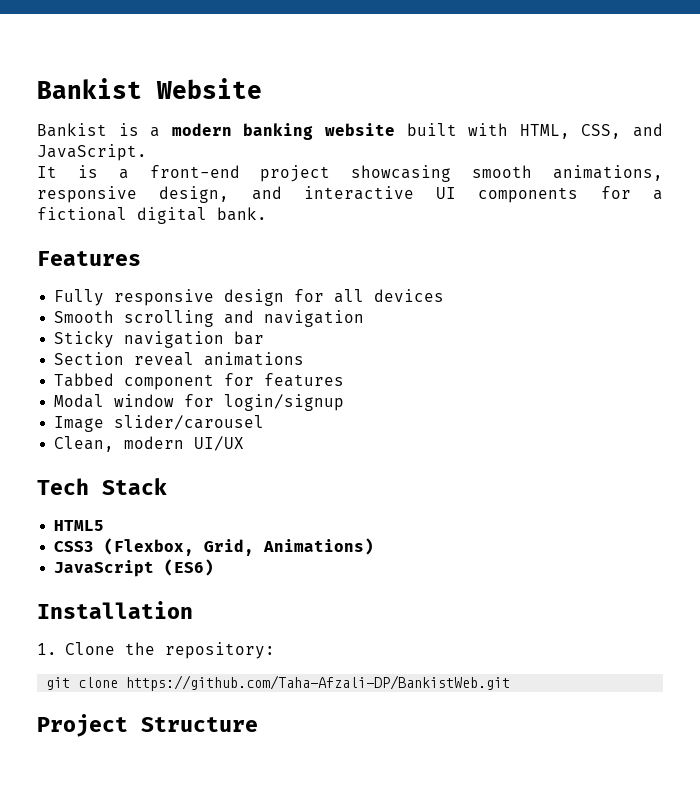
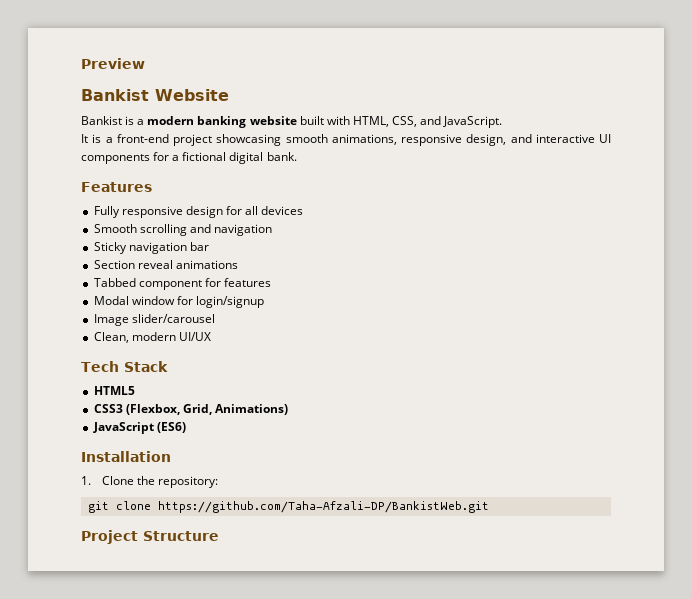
(37, 88) none -> [81,58,145,69] Preview //

